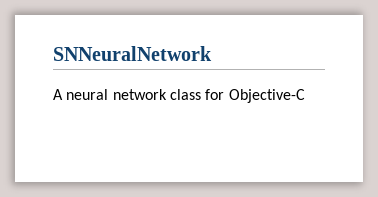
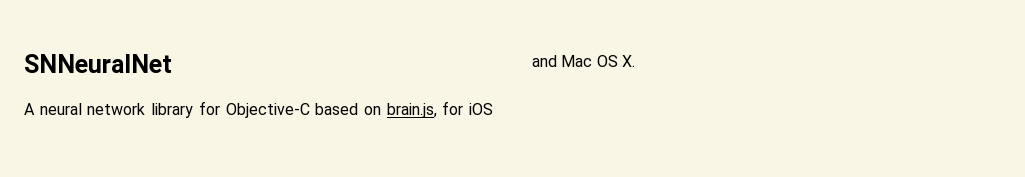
[53,46,212,61] SNNeuralNetwork -> [24,54,172,73] SNNeuralNet
[169,89,201,100] class -> [151,103,194,118] library
(305, 96) none -> [315,101,493,118] [532,55,635,67] based on brain.js, for iOS and Mac OS X.

